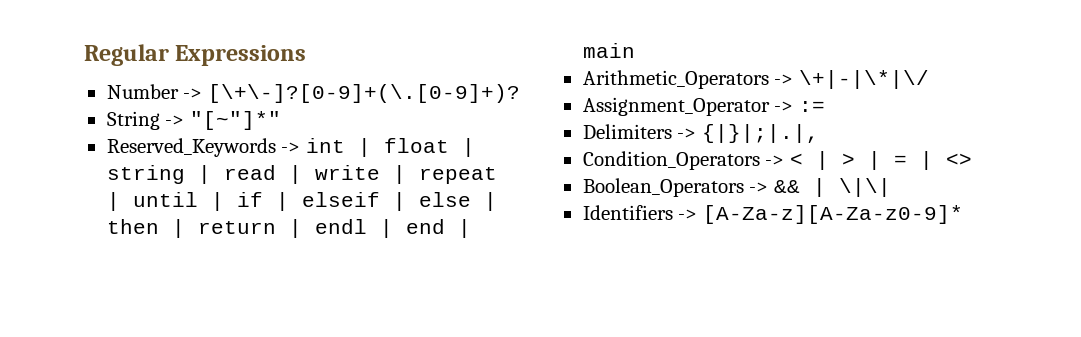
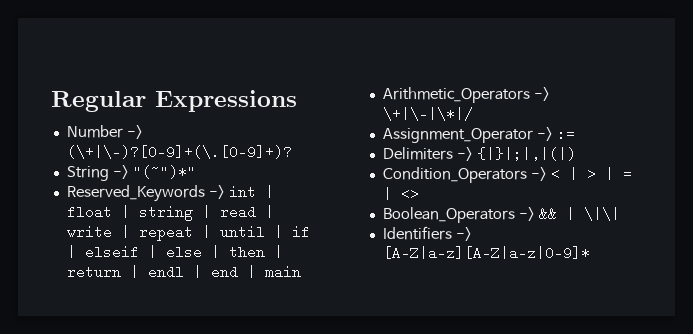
[207,84,520,103] [\+\-]?[0-9]+(\.[0-9]+)? -> [66,145,292,159] (\+|\-)?[0-9]+(\.[0-9]+)?
[189,111,281,130] "[~"]*" -> [132,165,196,179] "(~")*"
[798,70,929,89] \+|-|\*|\/ -> [382,107,473,121] \+|\-|\*|/
[701,124,819,143] {|}|;|.|, -> [476,147,576,161] {|}|;|,|(|)
[702,205,963,224] [A-Za-z][A-Za-z0-9]* -> [382,246,590,260] [A-Z|a-z][A-Z|a-z|0-9]*

